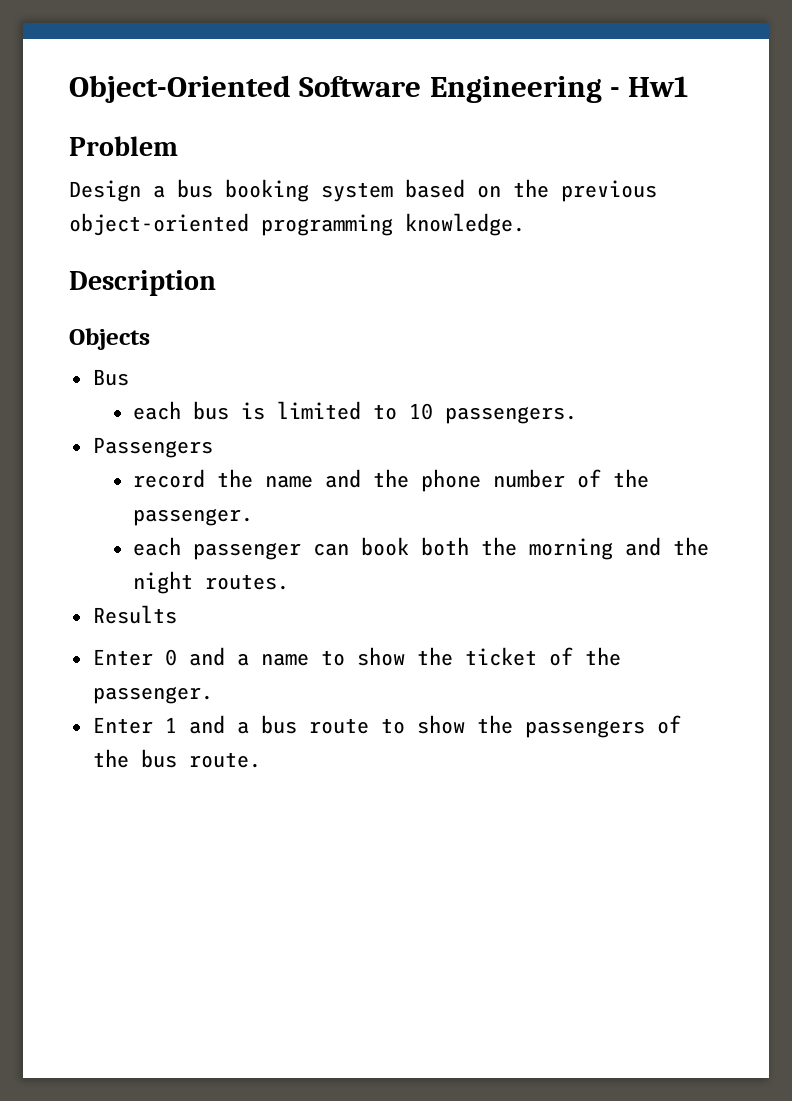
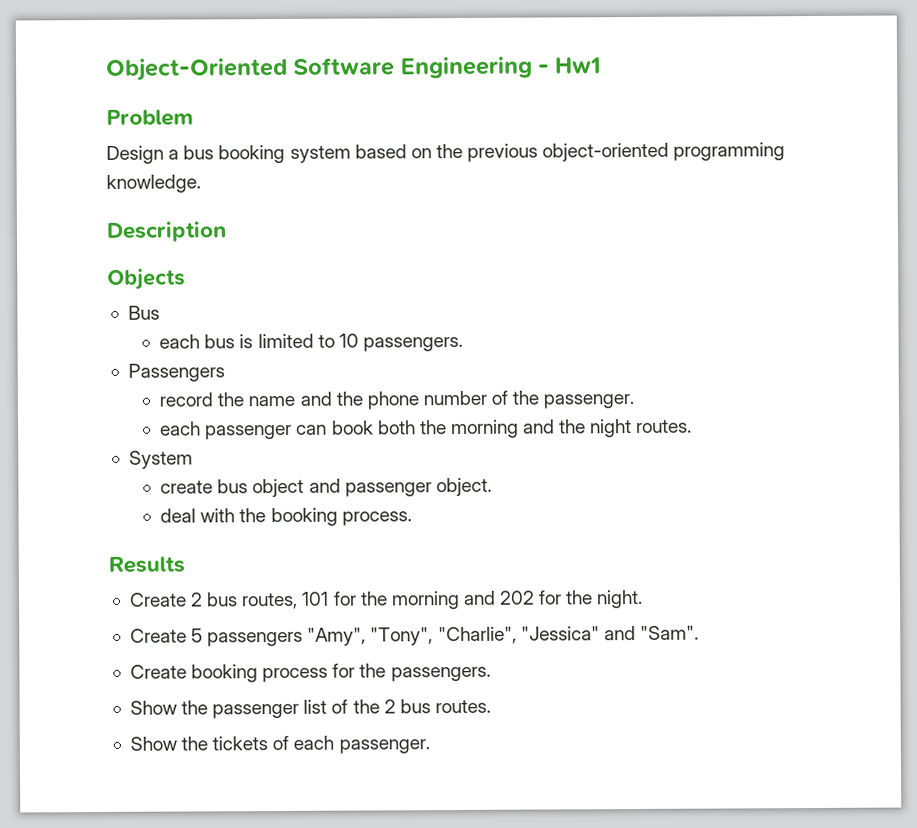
[92,605,177,624] [92,647,621,666] [92,686,213,704] [92,715,681,738] [92,749,261,768] Results // Enter 0 and a name to show the ticket of the passenger. // Enter 1 and a bus route to show the passengers of the bus route. -> [128,450,193,469] [160,477,492,498] [160,507,412,527] [108,556,185,573] [128,589,644,610] [129,625,699,647] [129,663,491,683] [129,699,491,719] [129,735,430,754] System // create bus object and passenger object. // deal with the booking process. // Results // Create 2 bus routes, 101 for the morning and 202 for the night. // Create 5 passengers "Amy", "Tony", "Charlie", "Jessica" and "Sam". // Create booking process for the passengers. // Show the passenger list of the 2 bus routes. // Show the tickets of each passenger.

